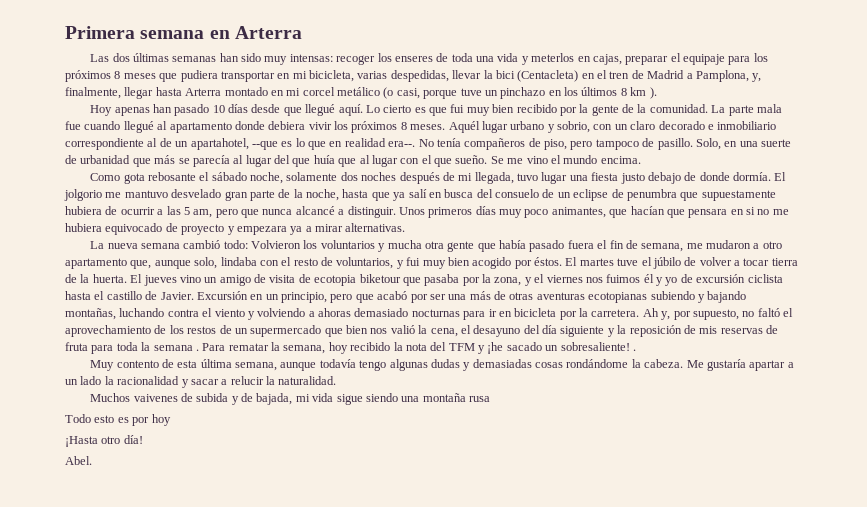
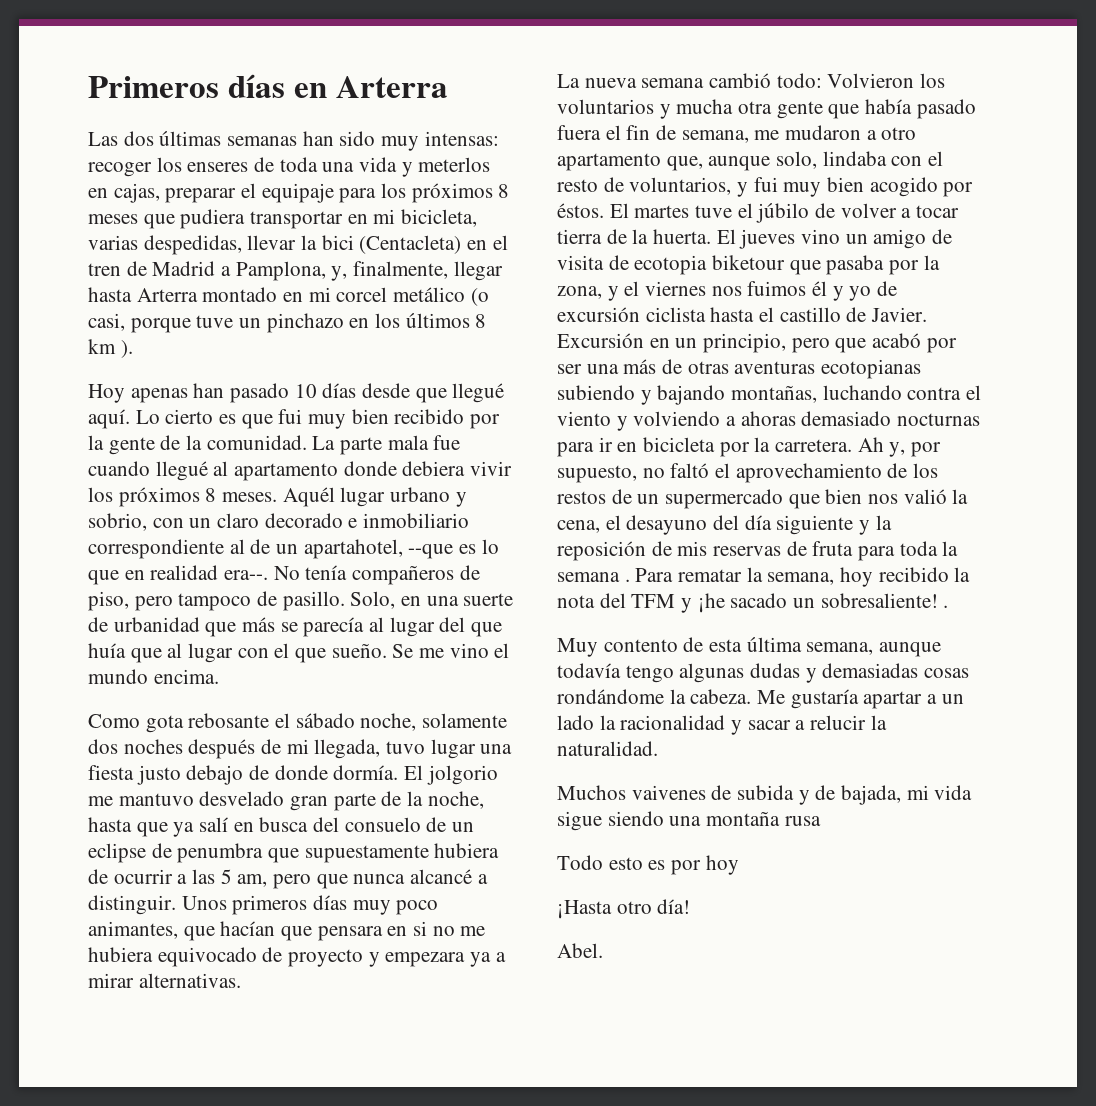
[65,26,205,39] Primera semana -> [88,74,285,98] Primeros días

